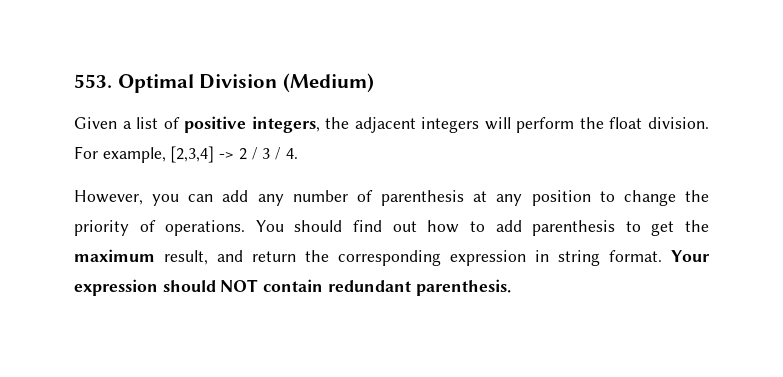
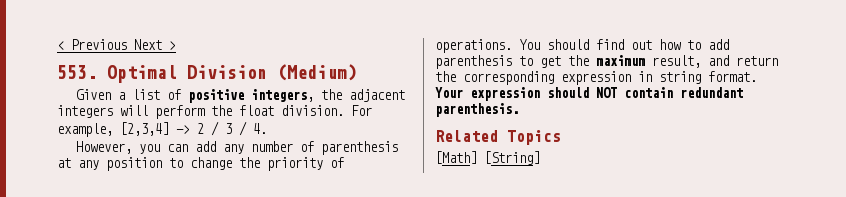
(74, 81) none -> [57,39,176,50] < Previous Next > //
(511, 287) none -> [435,130,561,145] [435,151,540,165] // Related Topics // [Math] [String]

